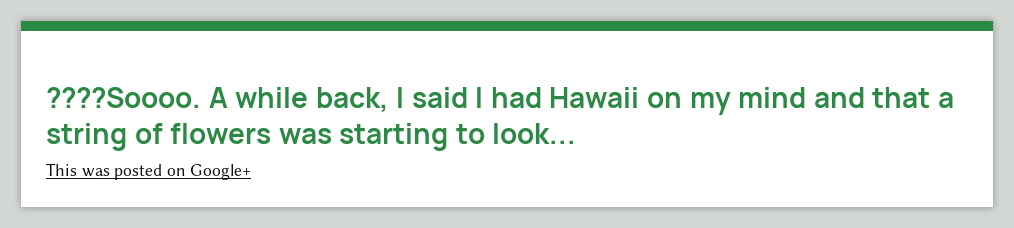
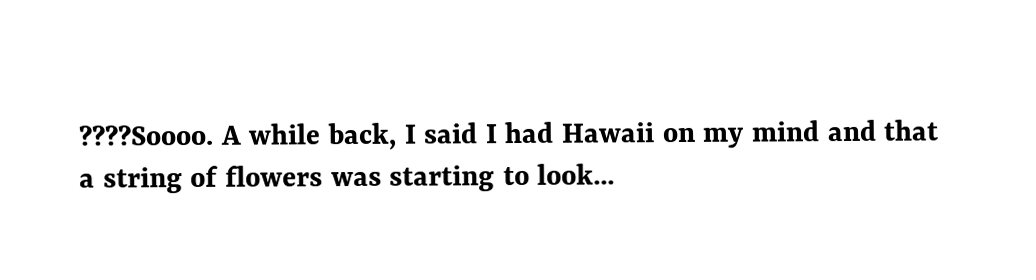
[46,163,251,180] // This was posted on Google+ -> (616, 174) none

